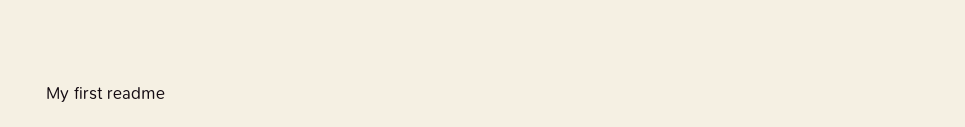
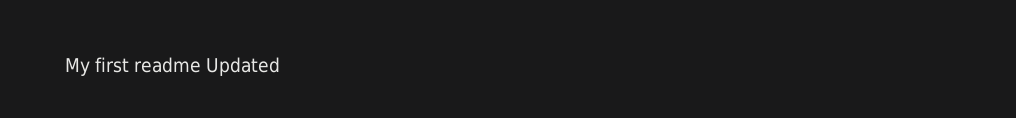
(166, 93) none -> [206,57,281,76] Updated

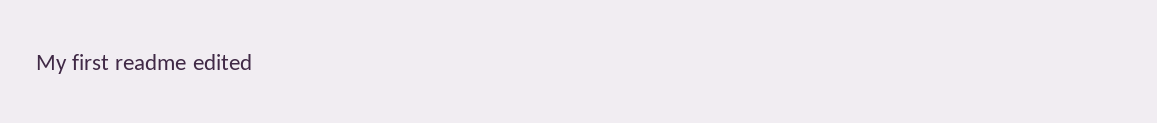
[206,57,281,76] Updated -> [192,54,252,70] edited

